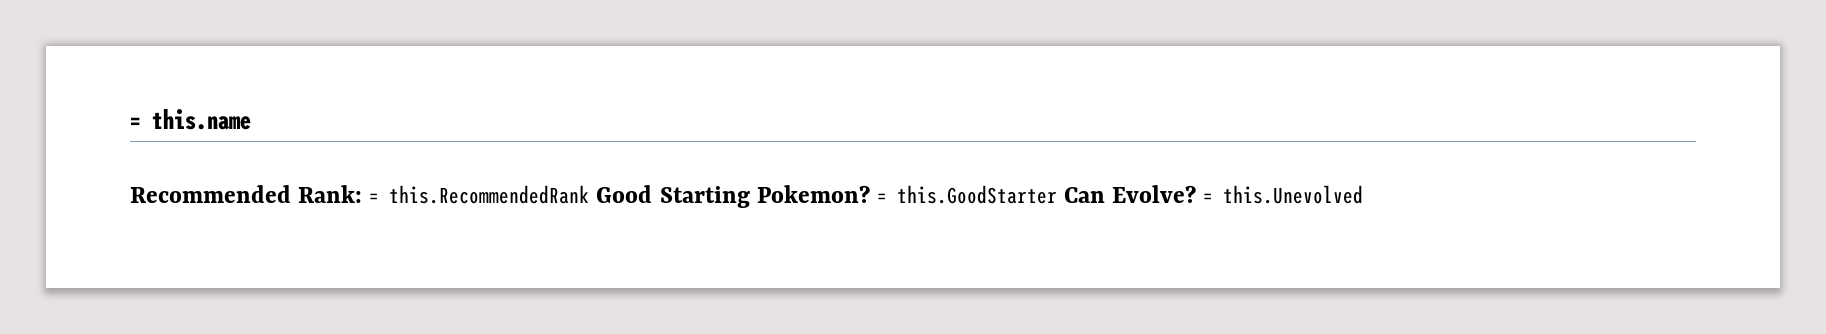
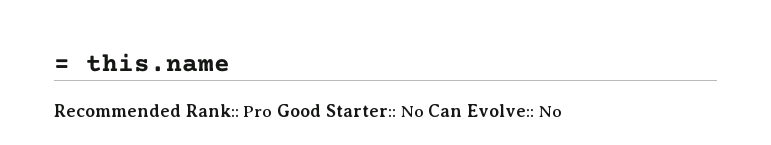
[298,185,1364,208] Rank: = this.RecommendedRank Good Starting Pokemon? = this.GoodStarter Can Evolve? = this.Unevolved -> [185,104,562,117] Rank:: Pro Good Starter:: No Can Evolve:: No

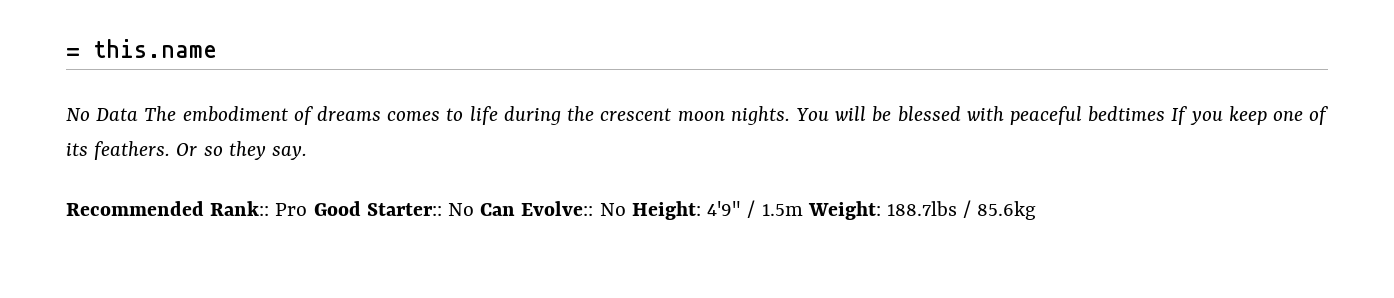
(230, 62) none -> [66,106,1329,125] [66,141,308,160] // No Data The embodiment of dreams comes to life during the crescent moon nights. You will be blessed with peaceful bedtimes If you keep one of its feathers. Or so they say.
(562, 111) none -> [631,200,1037,220] Height: 4'9" / 1.5m Weight: 188.7lbs / 85.6kg

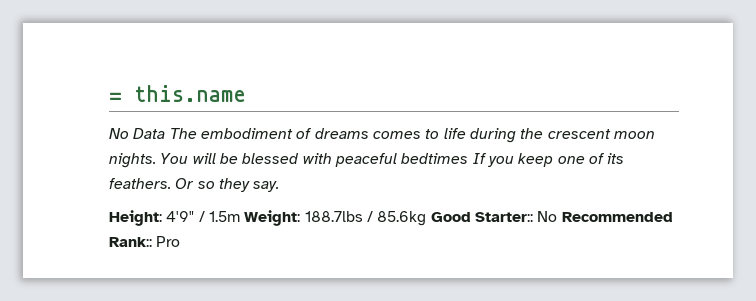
[66,201,626,216] Recommended Rank:: Pro Good Starter:: No Can Evolve:: No -> (280, 186) none
(1037, 210) none -> [430,211,673,222] [109,236,181,247] Good Starter:: No Recommended Rank:: Pro

